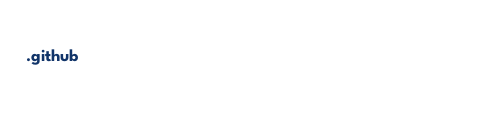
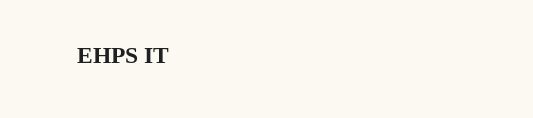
[26,49,78,65] .github -> [77,48,170,63] EHPS IT

